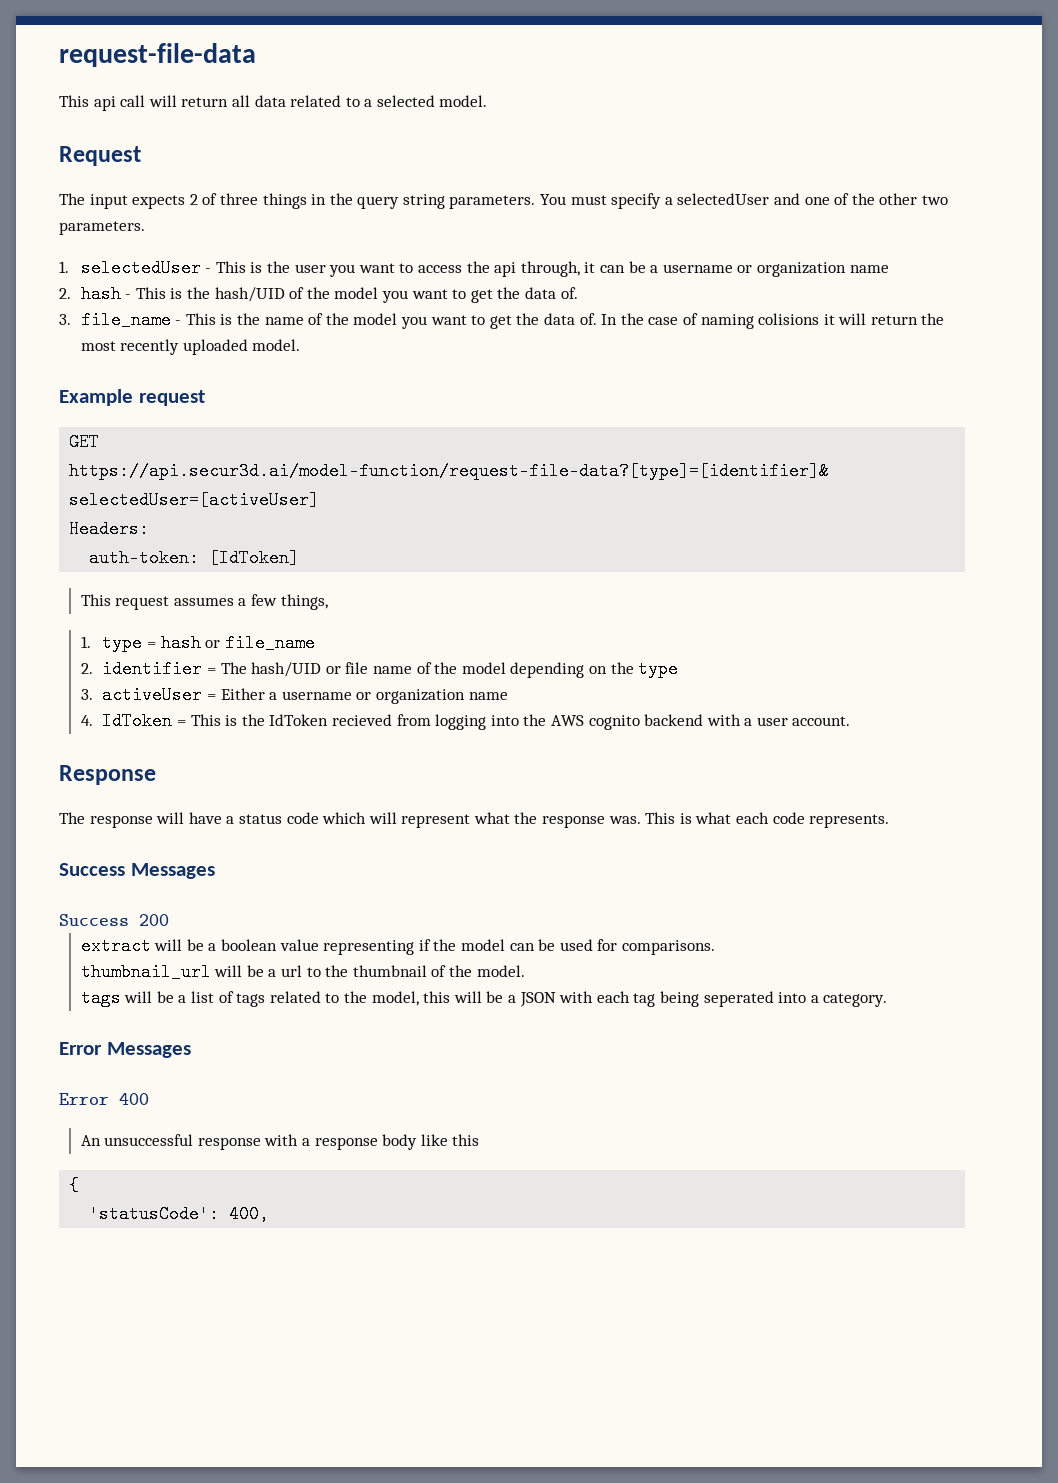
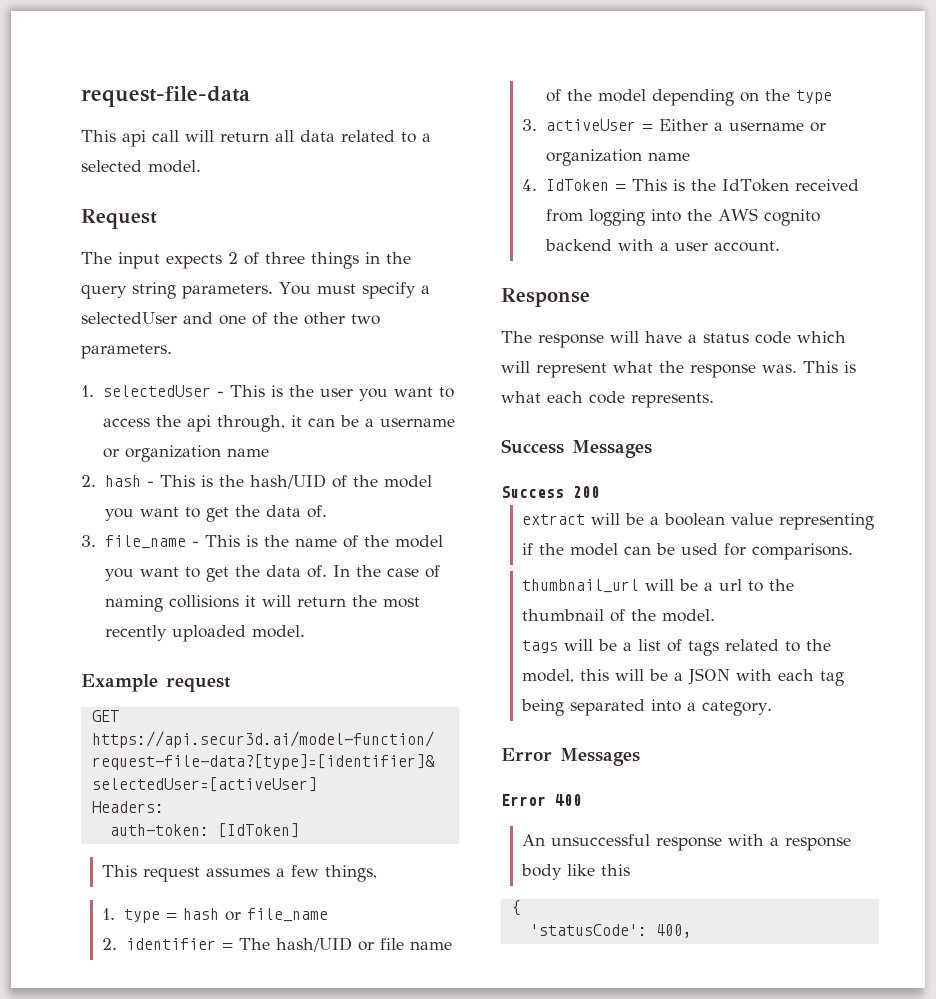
[758,313,820,325] colisions -> [168,595,239,608] collisions
[331,714,392,726] recieved -> [794,179,859,191] received
[703,991,774,1007] seperated -> [570,699,646,716] separated

